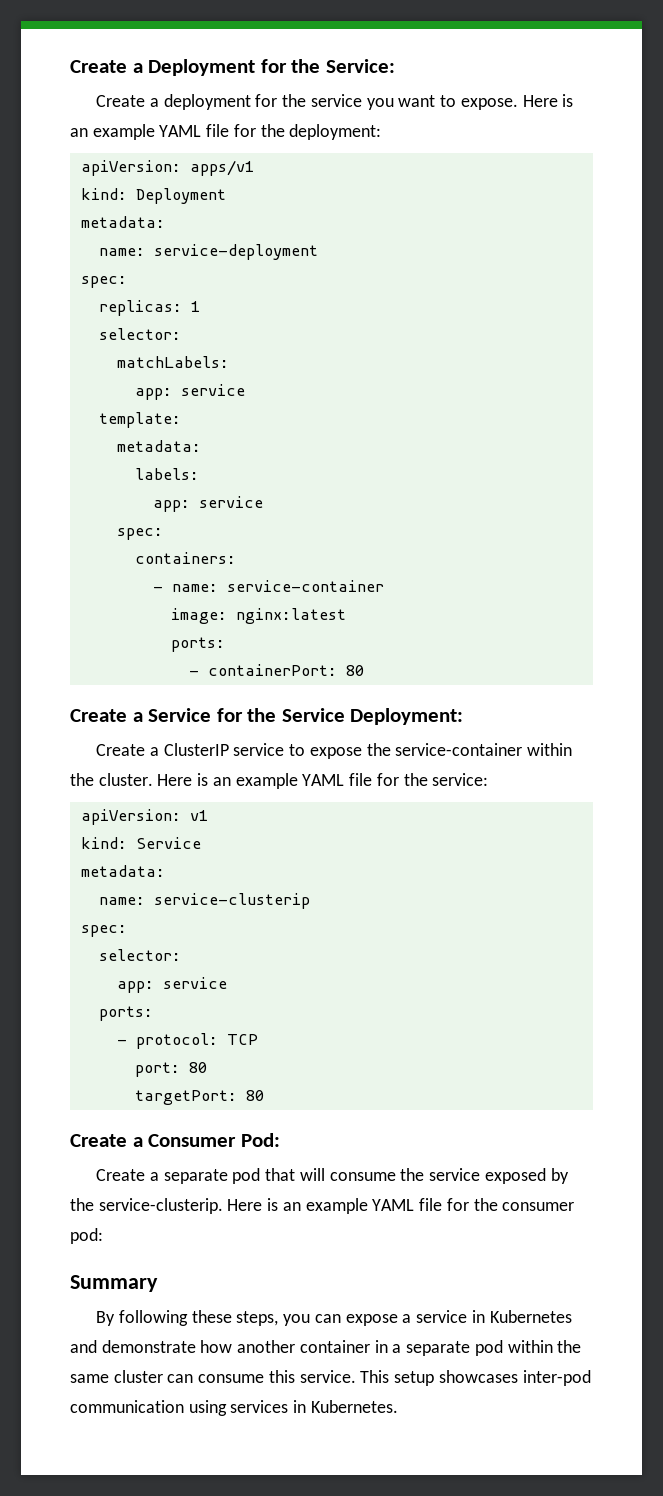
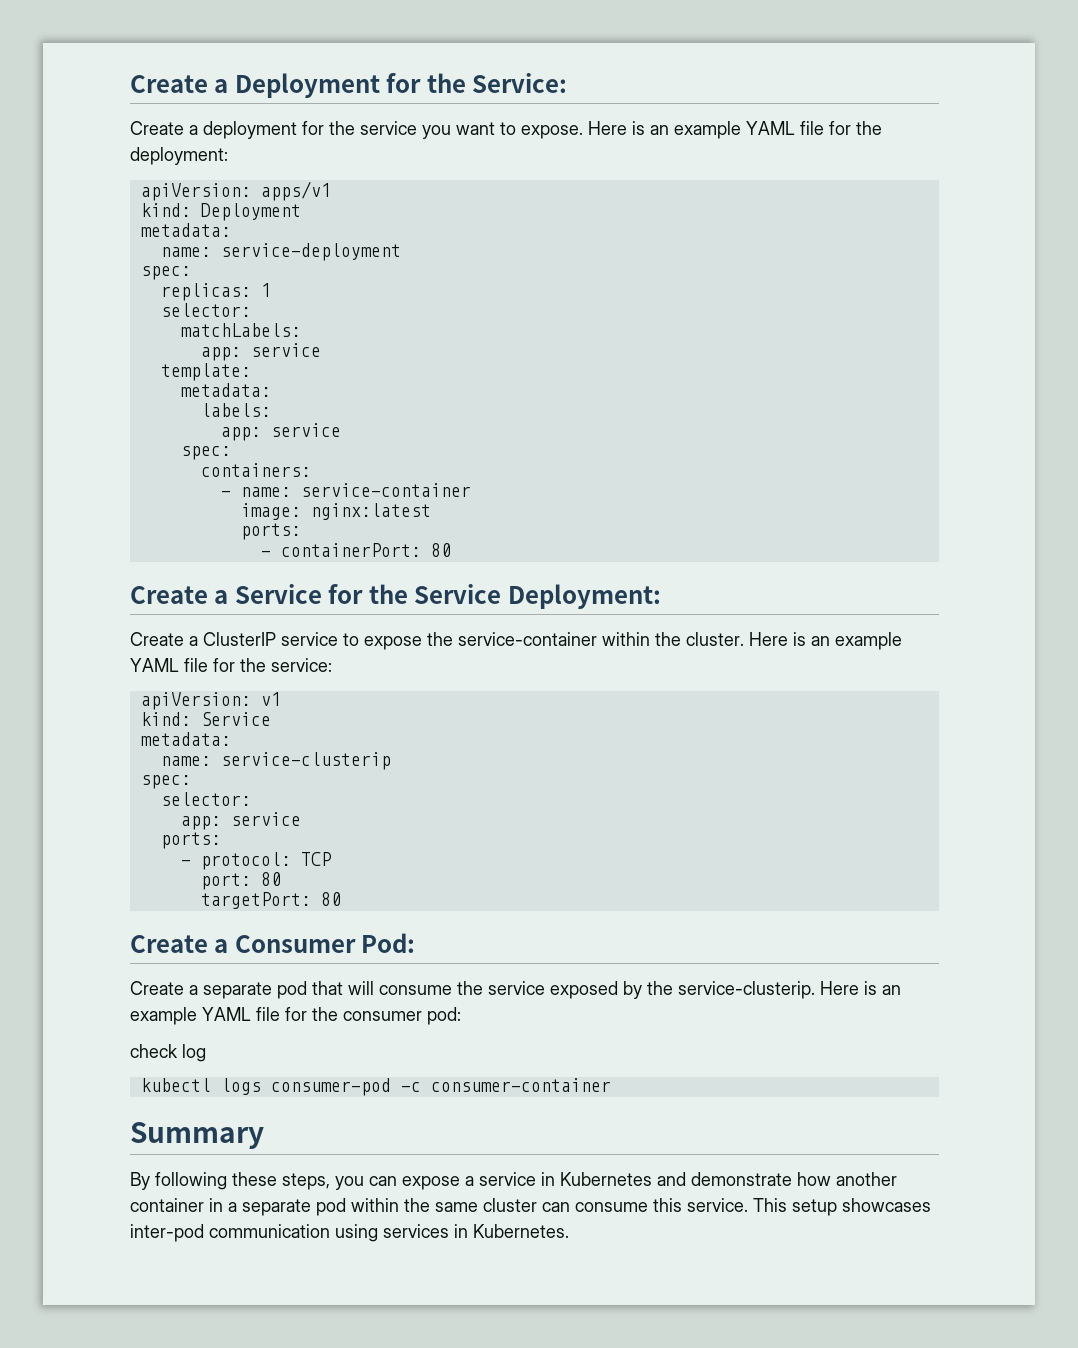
(103, 1236) none -> [130,1044,206,1062] [140,1078,611,1096] // check log // kubectl logs consumer-pod -c consumer-container

